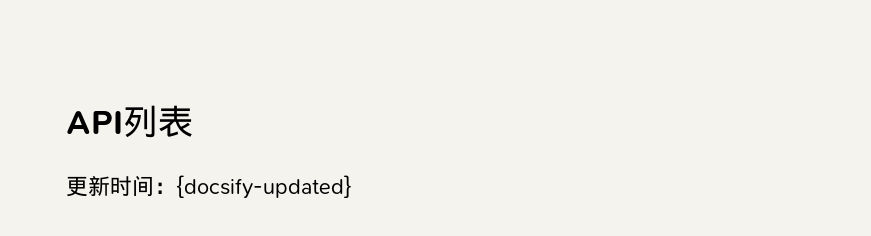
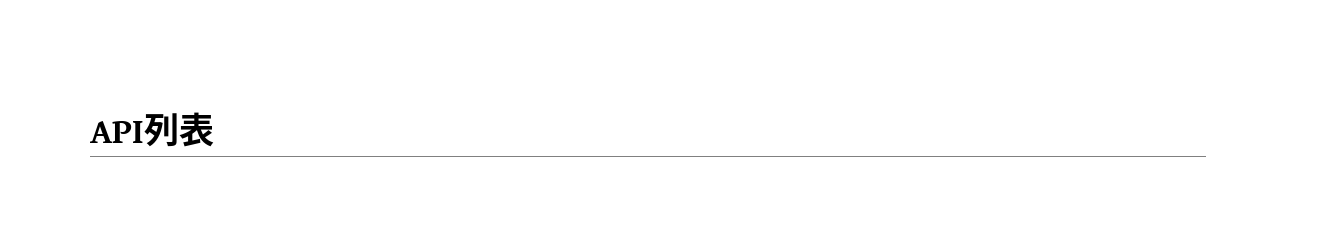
[66,175,352,199] // 更新时间：{docsify-updated} -> (214, 129) none

